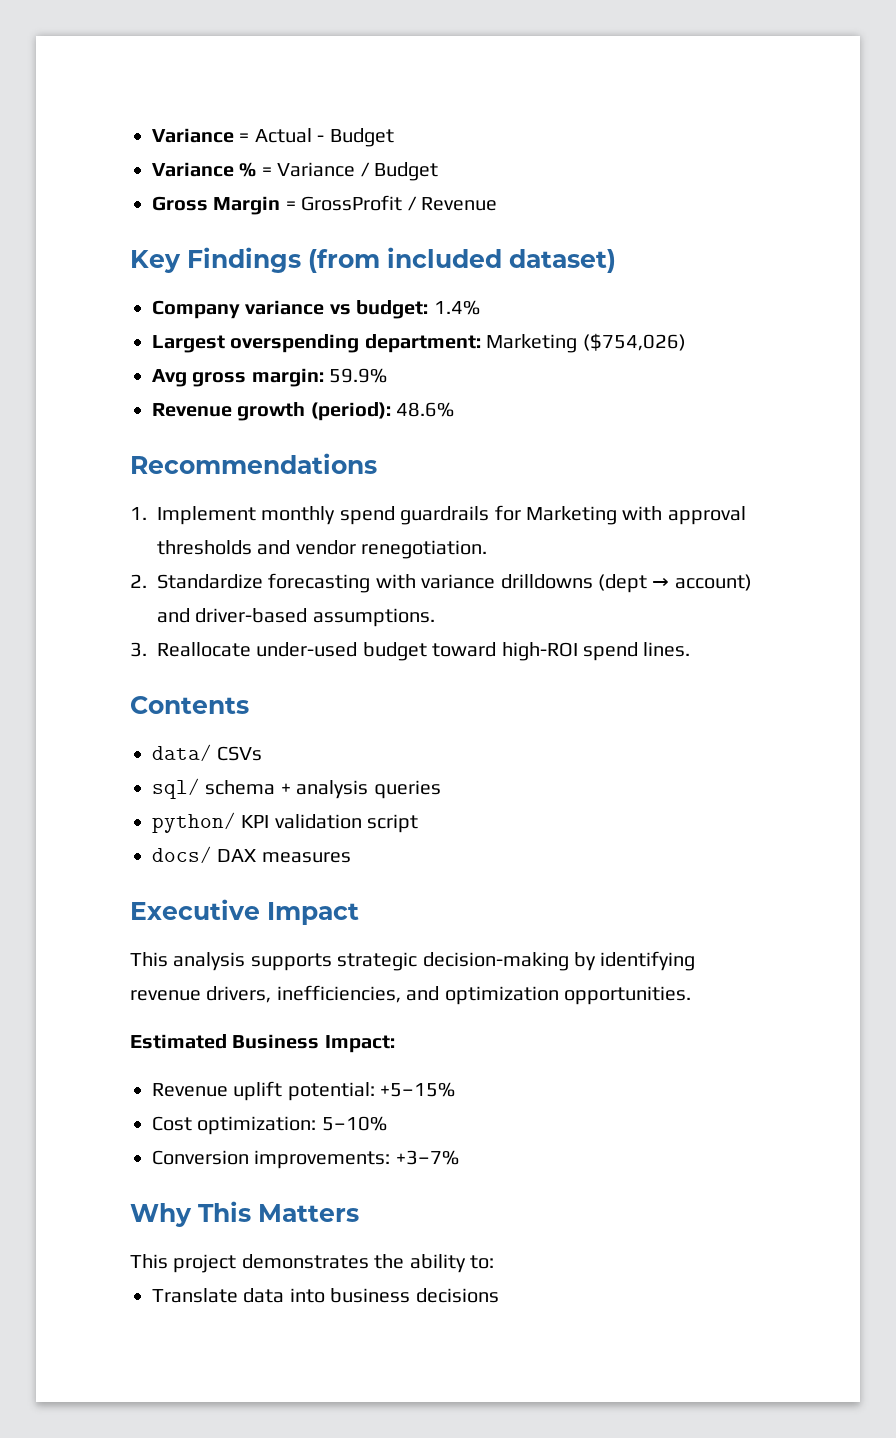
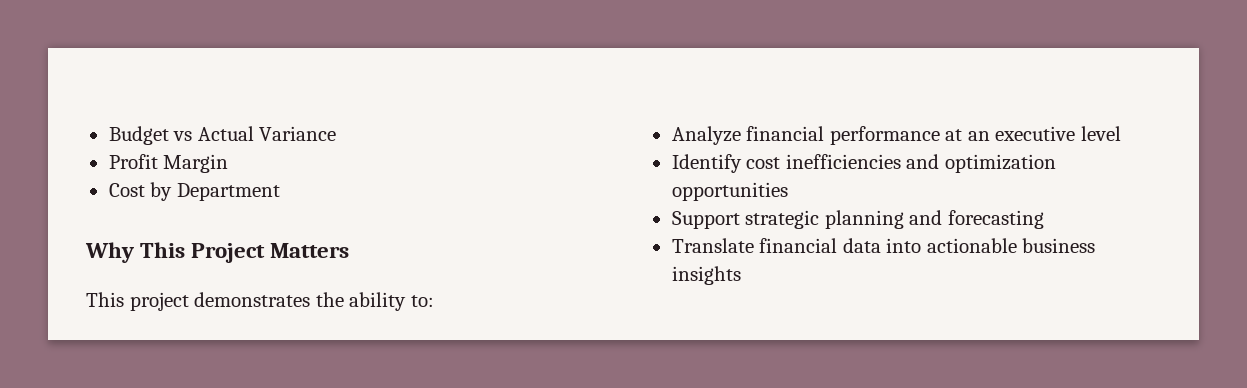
[152,128,394,147] [152,162,438,181] [152,195,497,215] [130,247,616,273] [152,300,480,319] [152,333,686,353] [152,368,388,387] [152,402,455,421] [130,453,377,474] [130,505,746,525] [157,540,488,559] [130,573,752,593] [157,608,435,627] [130,642,691,661] [130,696,249,714] [152,744,263,761] [152,778,441,799] [152,812,419,833] [152,846,351,863] [130,899,359,925] [130,951,696,971] [130,985,691,1005] [130,1034,395,1053] [152,1081,456,1101] [152,1116,387,1135] [152,1150,459,1169] Variance = Actual - Budget // Variance % = Variance / Budget // Gross Margin = GrossProfit / Revenue // Key Findings (from included dataset) // Company variance vs budget: 1.4% // Largest overspending department: Marketing ($754,026) // Avg gross margin: 59.9% // Revenue growth (period): 48.6% // Recommendations // 1. Implement monthly spend guardrails for Marketing with approval thresholds and vendor renegotiation. // 2. Standardize forecasting with variance drilldowns (dept → account) and driver-based assumptions. // 3. Reallocate under-used budget toward high-ROI spend lines. // Contents // data/ CSVs // sql/ schema + analysis queries // python/ KPI validation script // docs/ DAX measures // Executive Impact // This analysis supports strategic decision-making by identifying revenue drivers, inefficiencies, and optimization opportunities. // Estimated Business Impact: // Revenue uplift potential: +5–15% // Cost optimization: 5–10% // Conversion improvements: +3–7% -> [108,126,337,145] [108,154,229,173] [108,182,280,201] Budget vs Actual Variance // Profit Margin // Cost by Department
(251, 1211) none -> [191,243,266,263] Project
(494, 1262) none -> [671,126,1121,145] [671,154,1056,173] [671,182,788,201] [671,210,1044,229] // Analyze financial performance at an executive level // Identify cost inefficiencies and optimization opportunities // Support strategic planning and forecasting
(238, 1295) none -> [759,238,838,253] financial
[330,1288,499,1303] business decisions -> [926,238,1096,253] [671,266,741,285] actionable business insights

